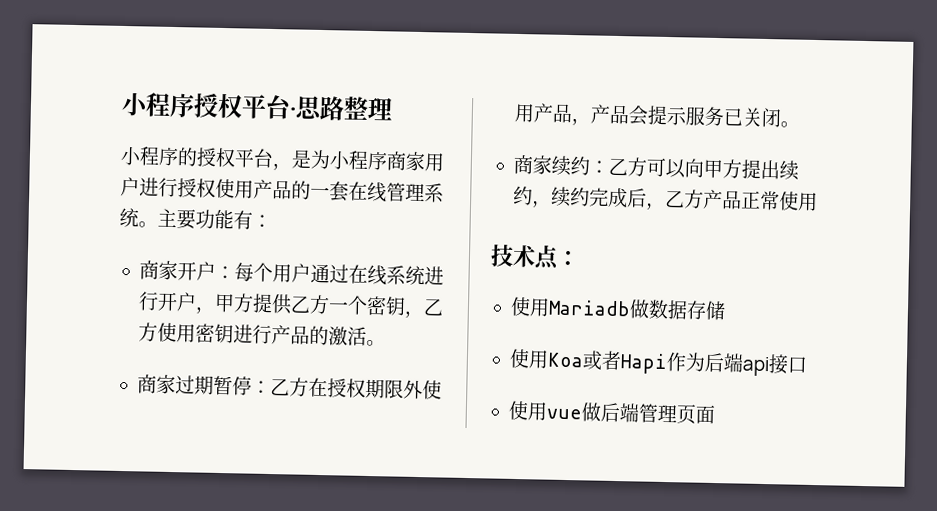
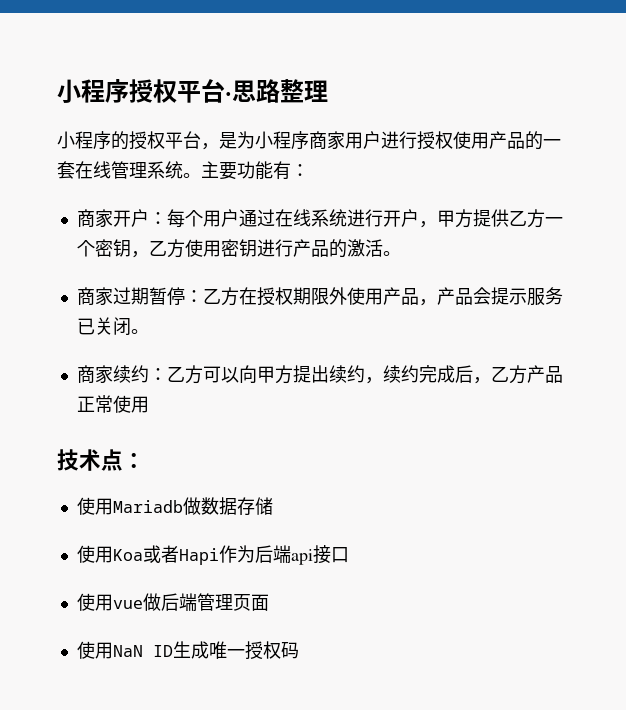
(716, 414) none -> [76,641,299,660] // 使用NaN ID生成唯一授权码

